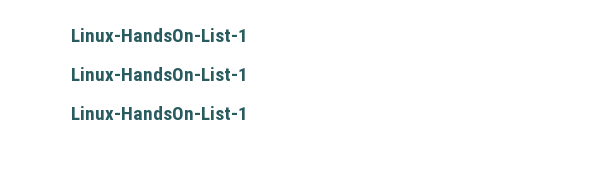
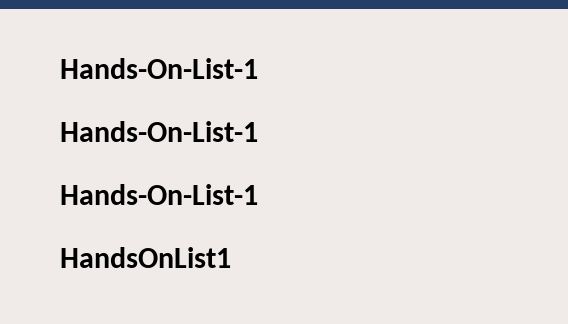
[71,28,248,42] [71,67,248,81] [71,106,248,120] Linux-HandsOn-List-1 // Linux-HandsOn-List-1 // Linux-HandsOn-List-1 -> [60,58,258,79] [60,121,258,142] [60,184,258,205] [60,247,231,268] Hands-On-List-1 // Hands-On-List-1 // Hands-On-List-1 // HandsOnList1

